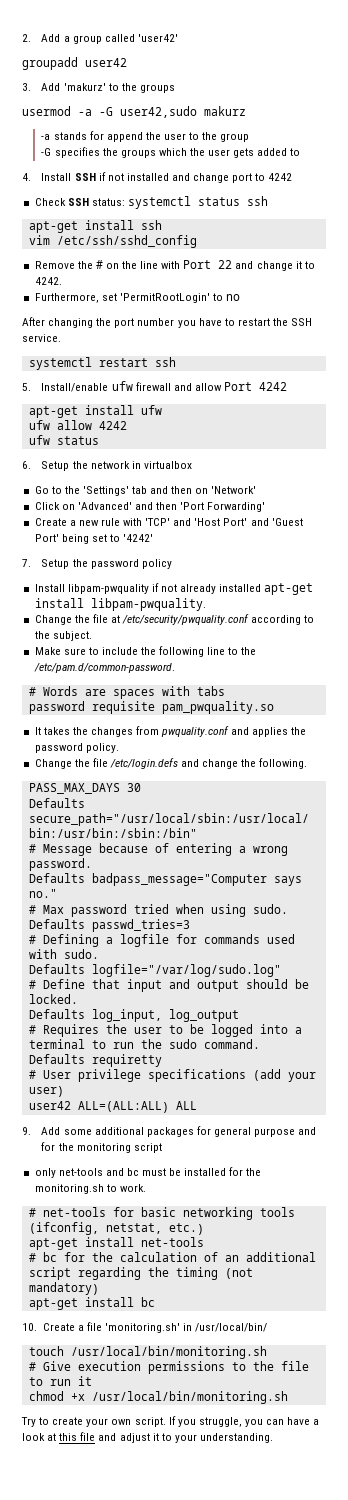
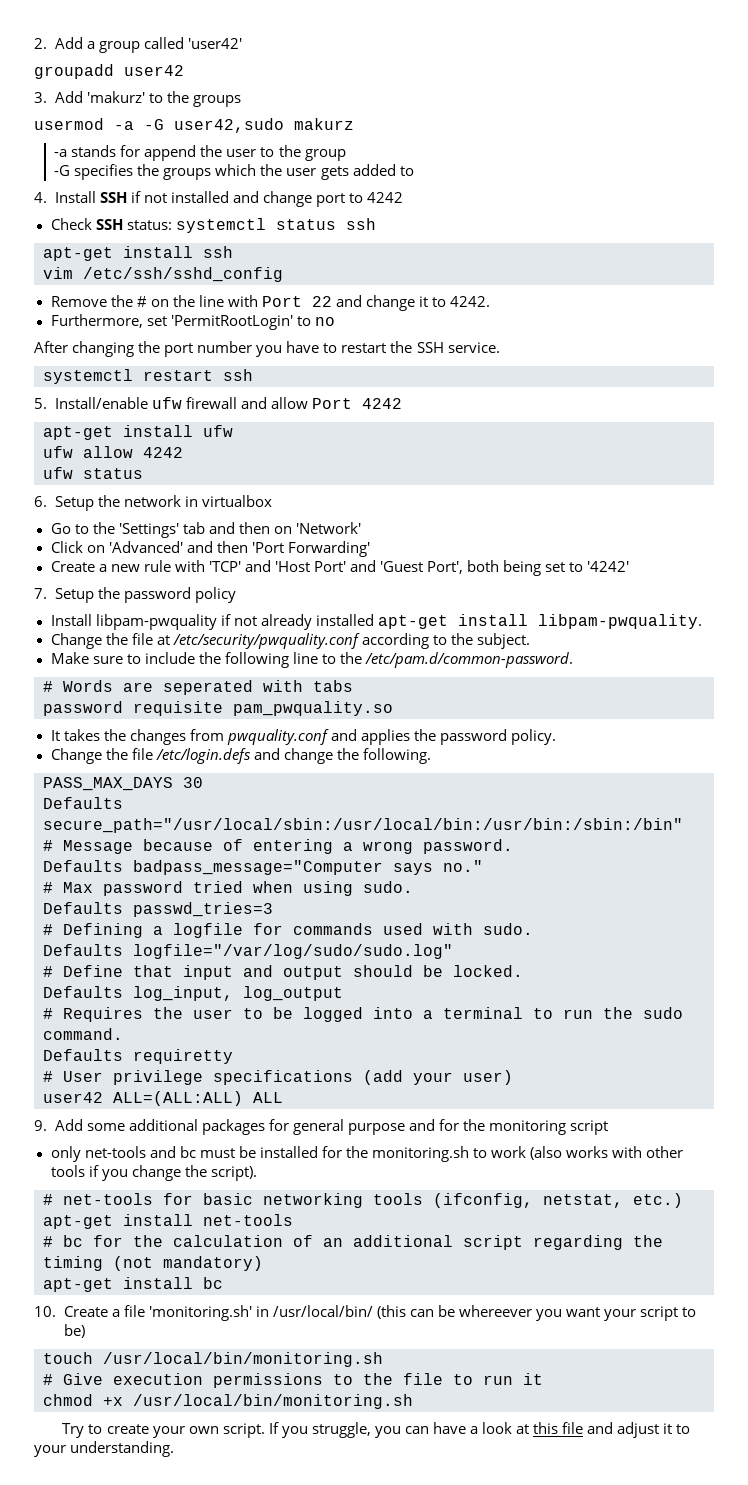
[34,534,59,542] Port' -> [427,560,500,574] Port', both
[112,689,155,699] spaces -> [163,680,253,695] seperated
[91,964,281,977] logfile="/var/log/sudo.log" -> [133,944,453,959] logfile="/var/log/sudo/sudo.log"
[119,1184,146,1192] work. -> [491,1146,684,1160] [50,1165,257,1181] work (also works with other tools if you change the script).
(268, 1327) none -> [376,1305,697,1321] [63,1324,85,1338] (this can be whereever you want your script to be)

